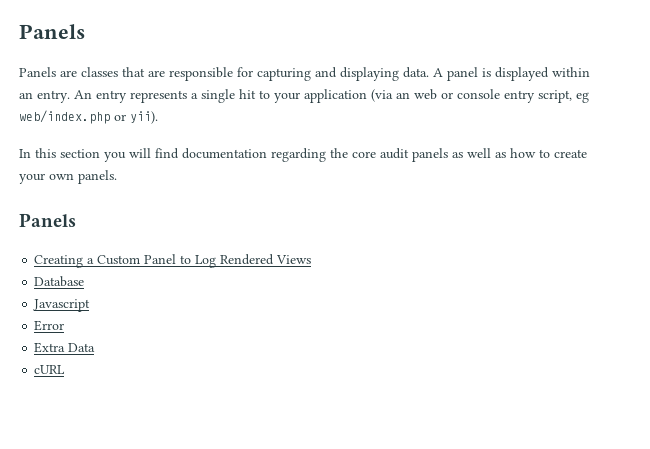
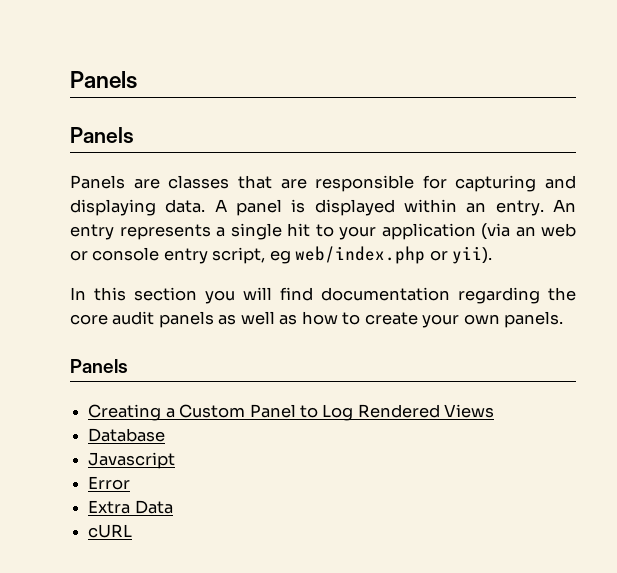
[19,24,85,39] [19,67,56,77] Panels // Panels -> [70,71,137,89] [70,127,134,143] [70,175,125,189] Panels // Panels // Panels

